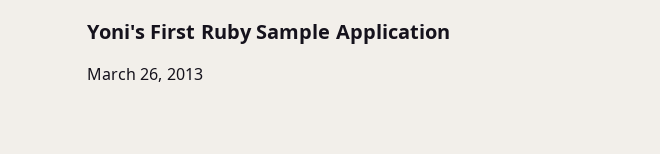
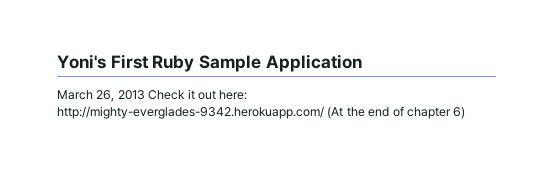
(203, 74) none -> [148,89,248,100] [57,106,466,119] Check it out here: http://mighty-everglades-9342.herokuapp.com/ (At the end of chapter 6)

